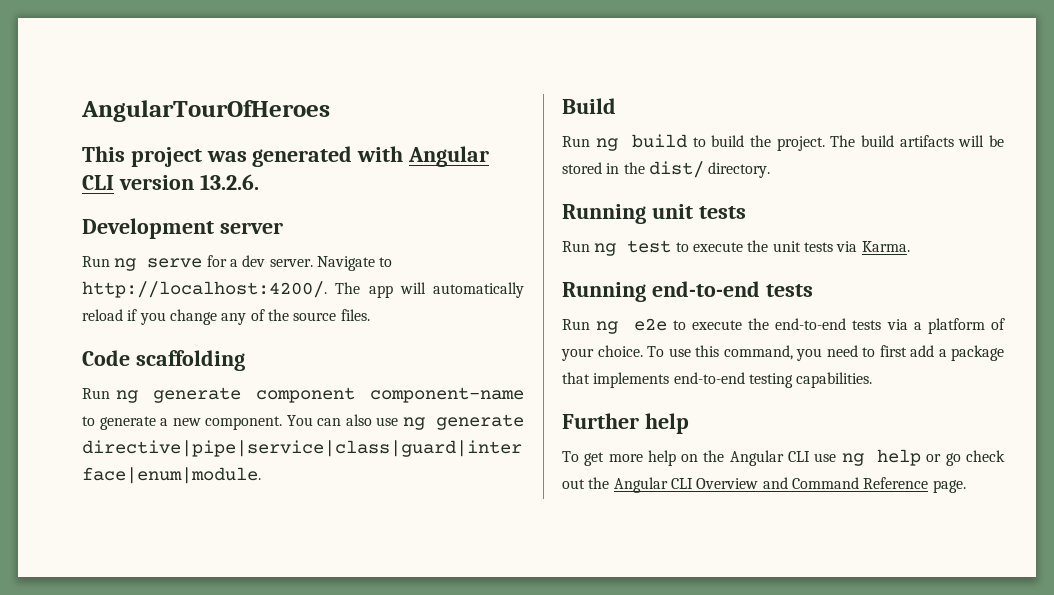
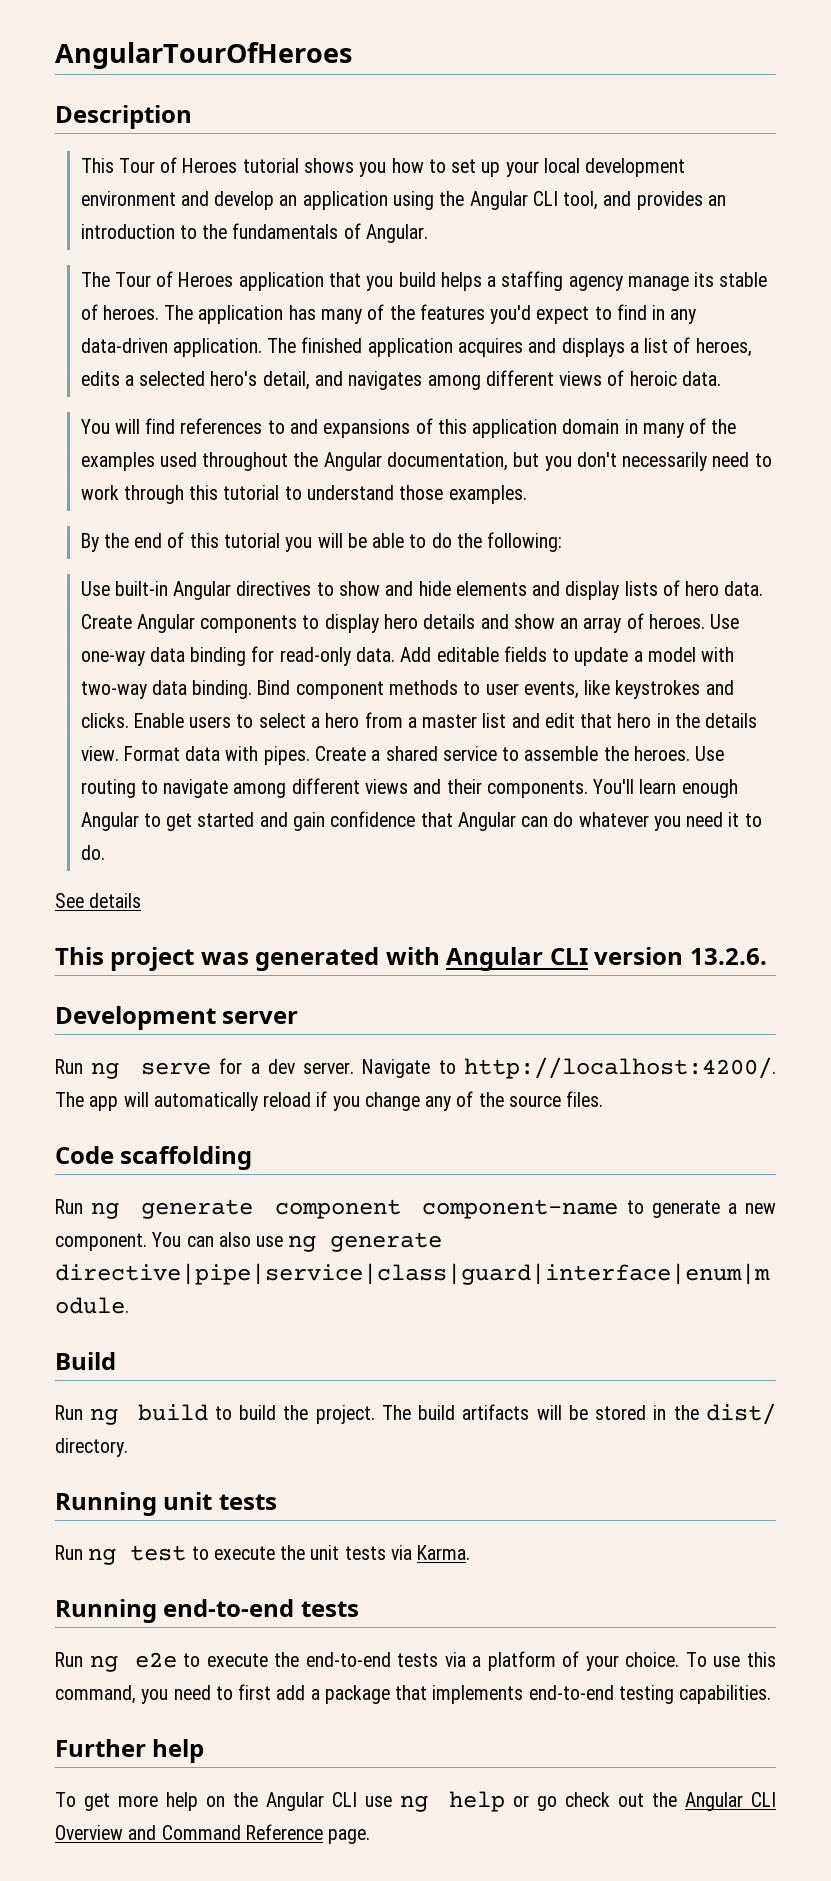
(330, 111) none -> [55,105,192,129] [80,157,686,177] [80,191,726,210] [80,223,429,243] [80,271,768,291] [80,304,697,324] [80,337,752,357] [80,370,721,390] [80,418,737,438] [80,452,772,471] [80,485,527,504] [80,532,563,552] [80,580,764,600] [80,613,740,633] [80,646,735,666] [80,680,734,699] [80,712,758,728] [80,746,725,765] [80,778,738,798] [80,811,762,831] [80,845,105,860] [55,893,142,908] // Description // This Tour of Heroes tutorial shows you how to set up your local development environment and develop an application using the Angular CLI tool, and provides an introduction to the fundamentals of Angular. // The Tour of Heroes application that you build helps a staffing agency manage its stable of heroes. The application has many of the features you'd expect to find in any data-driven application. The finished application acquires and displays a list of heroes, edits a selected hero's detail, and navigates among different views of heroic data. // You will find references to and expansions of this application domain in many of the examples used throughout the Angular documentation, but you don't necessarily need to work through this tutorial to understand those examples. // By the end of this tutorial you will be able to do the following: // Use built-in Angular directives to show and hide elements and display lists of hero data. Create Angular components to display hero details and show an array of heroes. Use one-way data binding for read-only data. Add editable fields to update a model with two-way data binding. Bind component methods to user events, like keystrokes and clicks. Enable users to select a hero from a master list and edit that hero in the details view. Format data with pipes. Create a shared service to assemble the heroes. Use routing to navigate among different views and their components. You'll learn enough Angular to get started and gain confidence that Angular can do whatever you need it to do. // See details

